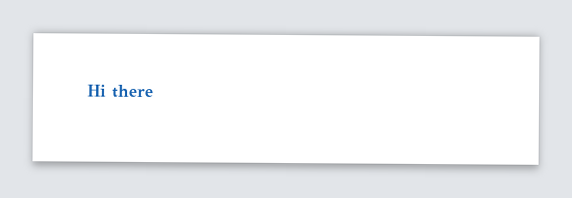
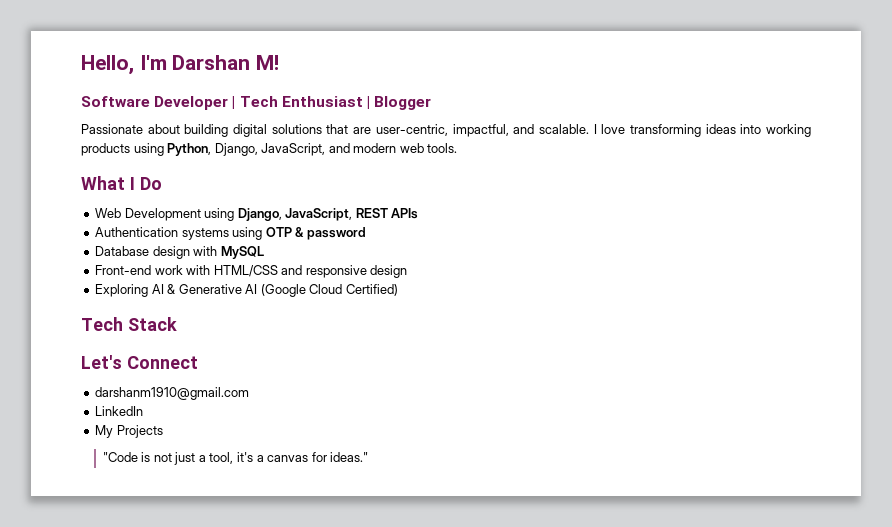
[87,84,154,99] Hi there -> [81,55,280,75] [81,96,432,110] [81,124,811,137] [81,143,458,156] [81,176,162,190] [95,208,419,221] [95,227,366,240] [95,246,264,259] [95,265,408,278] [95,284,398,297] [81,317,177,331] [81,355,198,369] [95,387,250,400] [95,406,144,416] [95,425,163,438] [102,452,369,465] Hello, I'm Darshan M! // Software Developer | Tech Enthusiast | Blogger // Passionate about building digital solutions that are user-centric, impactful, and scalable. I love transforming ideas into working products using Python, Django, JavaScript, and modern web tools. // What I Do // Web Development using Django, JavaScript, REST APIs // Authentication systems using OTP & password // Database design with MySQL // Front-end work with HTML/CSS and responsive design // Exploring AI & Generative AI (Google Cloud Certified) // Tech Stack // Let's Connect // darshanm1910@gmail.com // LinkedIn // My Projects // "Code is not just a tool, it's a canvas for ideas."

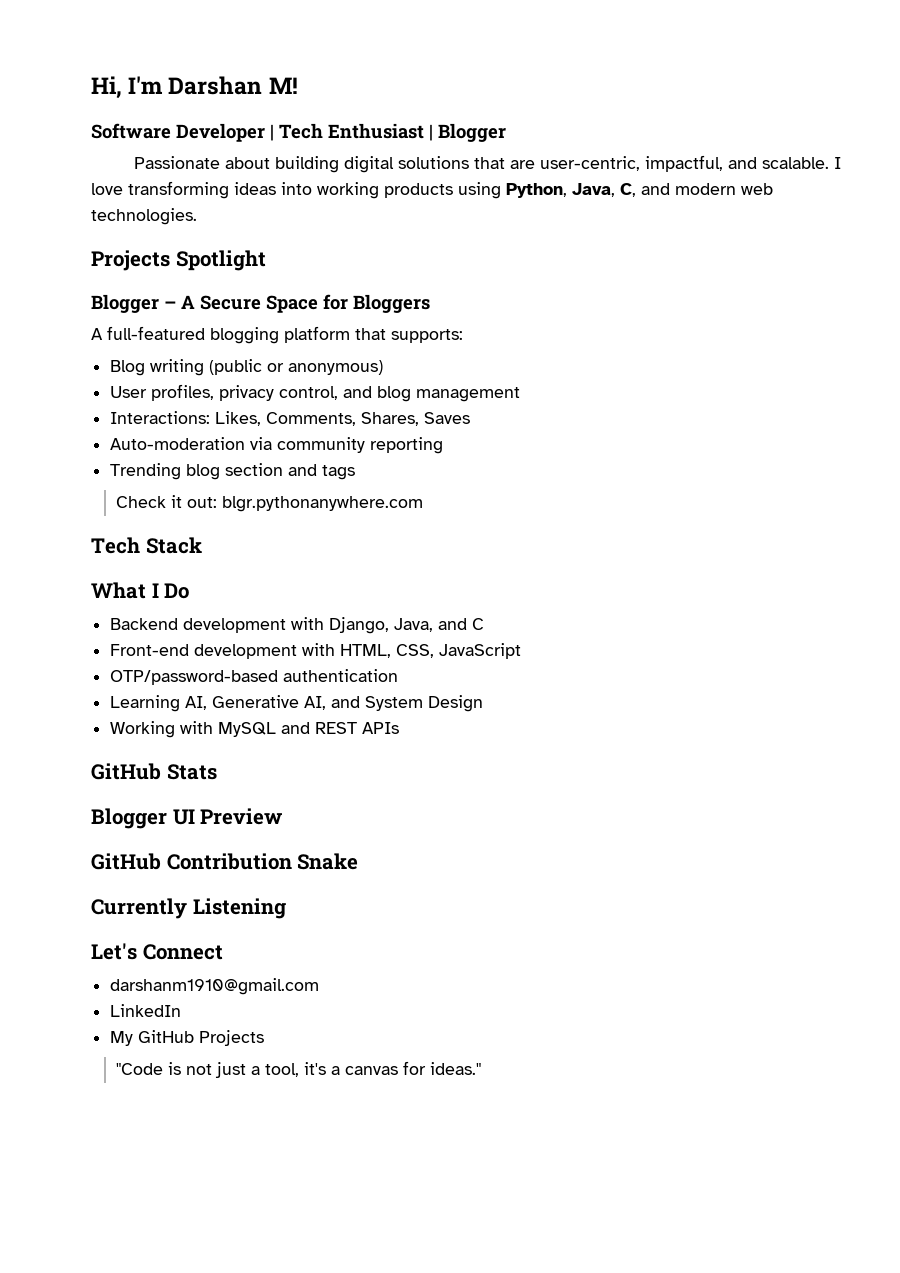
[81,55,134,75] Hello, -> [91,76,122,99] Hi,
[214,143,326,156] Django, JavaScript, -> [572,183,636,197] Java, C,
[427,143,458,153] [81,176,162,190] [95,208,419,221] [95,227,366,240] [95,246,264,259] [95,265,408,278] [95,284,398,297] [81,317,177,331] tools. // What I Do // Web Development using Django, JavaScript, REST APIs // Authentication systems using OTP & password // Database design with MySQL // Front-end work with HTML/CSS and responsive design // Exploring AI & Generative AI (Google Cloud Certified) // Tech Stack -> [91,208,197,225] [91,250,266,271] [91,294,430,313] [91,326,463,344] [110,359,384,376] [110,384,521,402] [110,411,471,426] [110,437,444,454] [110,463,356,480] [116,495,424,512] [91,537,202,554] [91,582,190,599] [110,617,485,634] [110,643,522,659] [110,669,399,685] [110,695,484,712] [110,721,400,738] [91,763,217,780] [91,808,283,829] [91,853,359,870] [91,898,286,919] technologies. // Projects Spotlight // Blogger – A Secure Space for Bloggers // A full-featured blogging platform that supports: // Blog writing (public or anonymous) // User profiles, privacy control, and blog management // Interactions: Likes, Comments, Shares, Saves // Auto-moderation via community reporting // Trending blog section and tags // Check it out: blgr.pythonanywhere.com // Tech Stack // What I Do // Backend development with Django, Java, and C // Front-end development with HTML, CSS, JavaScript // OTP/password-based authentication // Learning AI, Generative AI, and System Design // Working with MySQL and REST APIs // GitHub Stats // Blogger UI Preview // GitHub Contribution Snake // Currently Listening
(114, 431) none -> [138,1030,195,1043] GitHub

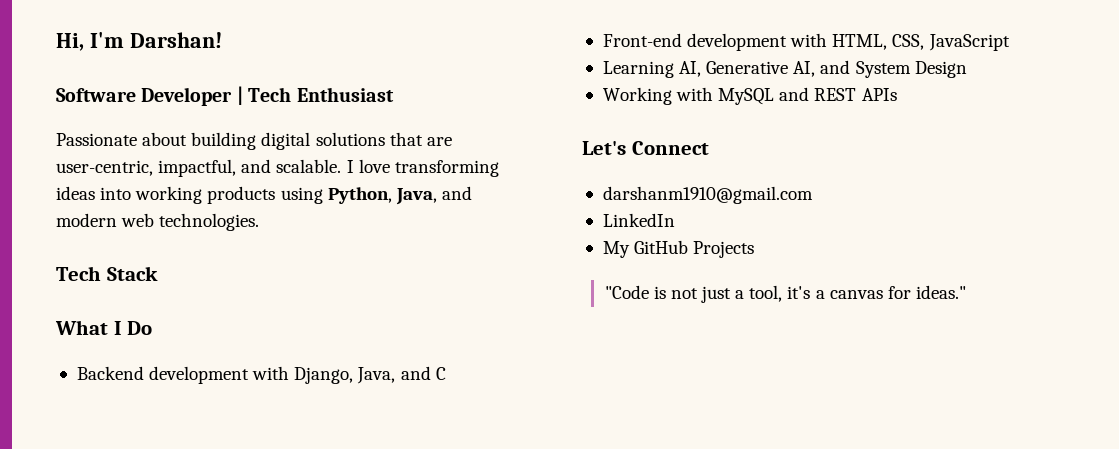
[168,76,298,95] Darshan M! -> [129,32,222,48] Darshan!
[429,123,506,142] | Blogger -> (394, 94) none
[620,183,636,197] C, -> (437, 196) none
[91,250,266,271] [91,294,430,313] [91,326,463,344] [110,359,384,376] [110,384,521,402] [110,411,471,426] [110,437,444,454] [110,463,356,480] [116,495,424,512] // Projects Spotlight // Blogger – A Secure Space for Bloggers // A full-featured blogging platform that supports: // Blog writing (public or anonymous) // User profiles, privacy control, and blog management // Interactions: Likes, Comments, Shares, Saves // Auto-moderation via community reporting // Trending blog section and tags // Check it out: blgr.pythonanywhere.com -> (260, 222) none
[110,669,399,685] // OTP/password-based authentication -> (1010, 42) none
[91,763,217,780] [91,808,283,829] [91,853,359,870] [91,898,286,919] // GitHub Stats // Blogger UI Preview // GitHub Contribution Snake // Currently Listening -> (897, 94) none

